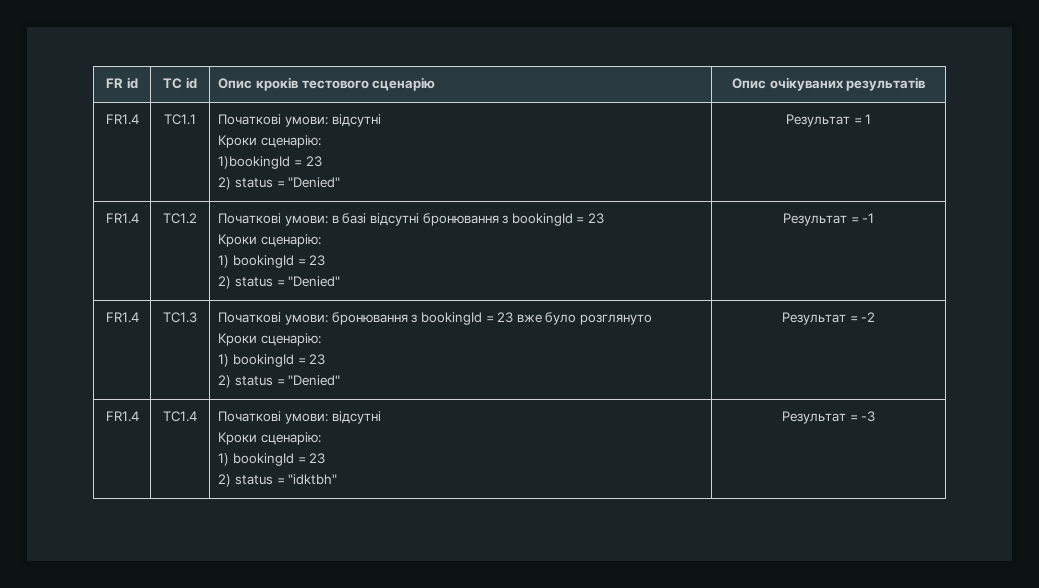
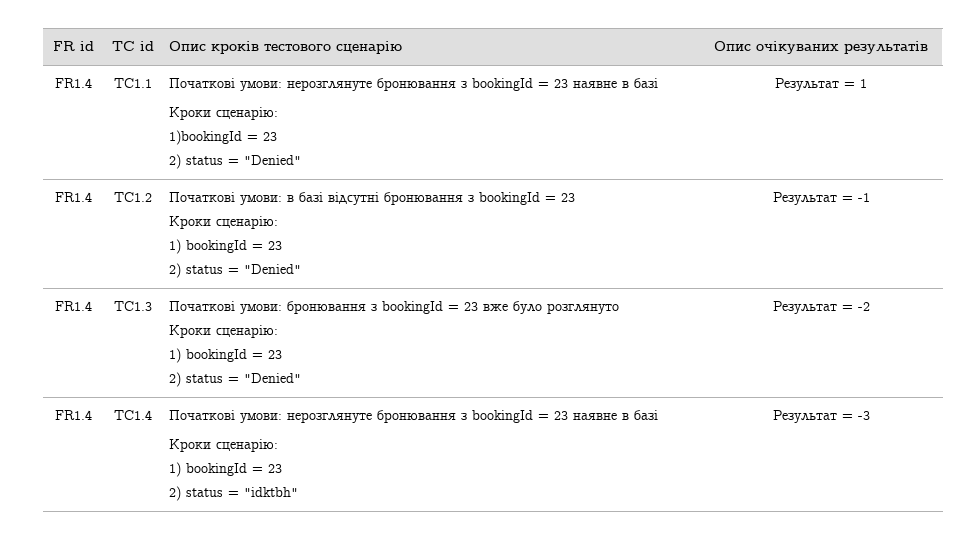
[331,114,381,127] відсутні -> [286,78,658,91] нерозглянуте бронювання з bookingId = 23 наявне в базі
[331,411,381,424] відсутні -> [286,410,658,423] нерозглянуте бронювання з bookingId = 23 наявне в базі

